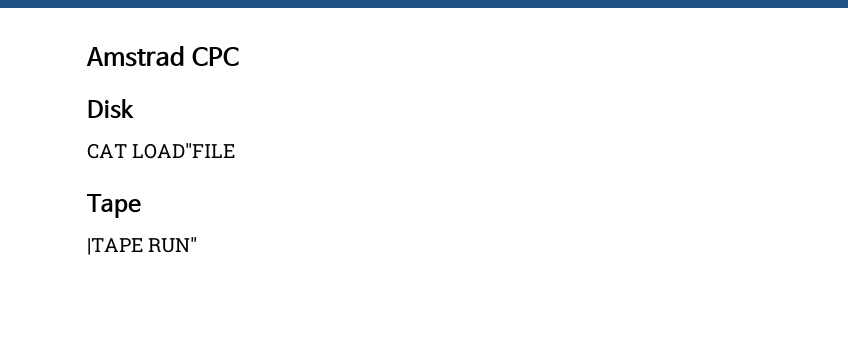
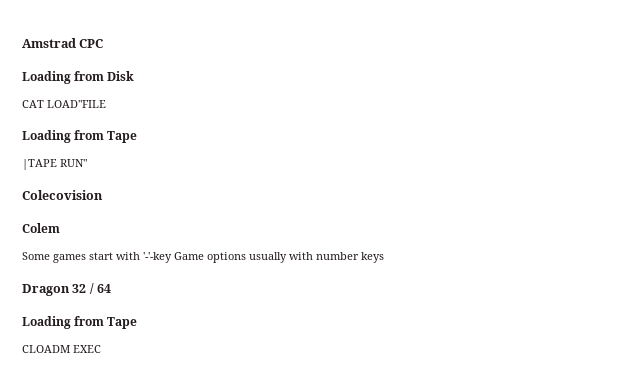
(239, 56) none -> [22,71,105,84] Loading from
(236, 151) none -> [22,130,105,143] Loading from
(198, 245) none -> [22,190,103,200] [22,223,60,233] [22,252,384,263] [22,283,112,296] [22,316,138,329] [22,345,101,353] // Colecovision // Colem // Some games start with '-'-key Game options usually with number keys // Dragon 32 / 64 // Loading from Tape // CLOADM EXEC

